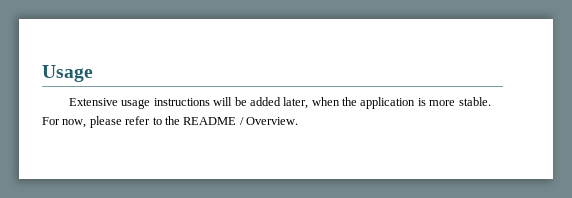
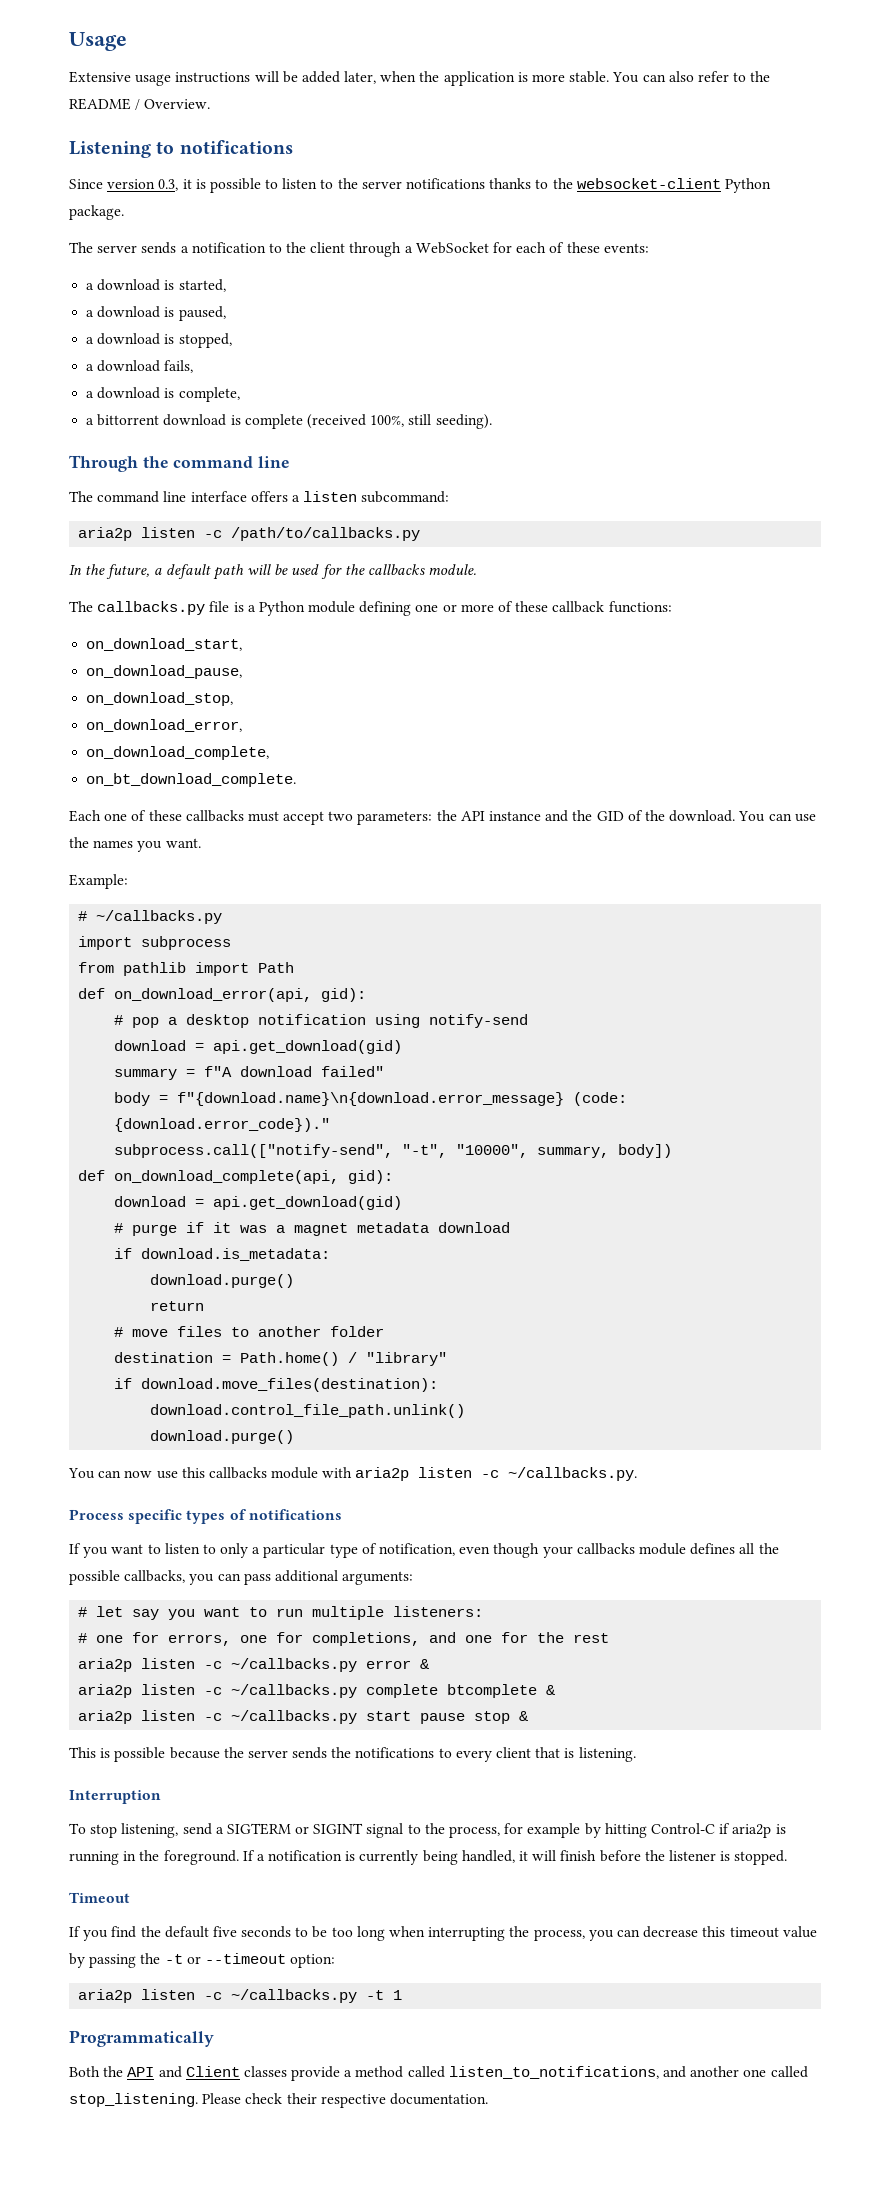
[42,116,122,128] For now, please -> [612,71,694,83] You can also
(298, 121) none -> [69,140,293,158] [69,178,771,193] [69,205,124,220] [69,242,649,257] [86,279,226,292] [86,306,226,321] [86,333,232,348] [86,360,194,373] [86,387,240,402] [86,414,492,429] [69,455,291,472] [69,491,450,503] [78,527,421,541] [69,564,477,580] [69,601,672,616] [86,638,243,651] [86,665,243,679] [86,692,234,706] [86,719,243,732] [86,746,270,760] [86,773,297,787] [69,810,816,825] [69,837,201,852] [69,874,128,889] [78,910,223,924] [78,936,232,950] [78,962,295,976] [78,988,367,1002] [114,1014,529,1028] [114,1040,403,1054] [114,1066,385,1080] [114,1092,628,1106] [114,1118,331,1132] [114,1144,673,1158] [78,1170,394,1184] [114,1196,403,1210] [114,1222,511,1236] [114,1248,331,1261] [150,1274,295,1288] [150,1301,205,1311] [114,1326,385,1337] [114,1352,448,1366] [114,1378,439,1392] [150,1404,466,1418] [150,1430,295,1444] [68,1467,638,1481] [69,1509,342,1524] [69,1543,779,1558] [69,1570,414,1585] [78,1606,484,1620] [78,1632,610,1646] [78,1658,430,1672] [78,1684,556,1698] [78,1710,529,1724] [69,1747,636,1762] [69,1790,161,1804] [69,1823,786,1838] [69,1850,788,1865] [69,1892,130,1903] [69,1926,817,1941] [69,1953,336,1968] [78,1989,403,2003] [69,2030,214,2047] [69,2066,808,2081] [69,2093,488,2108] // Listening to notifications // Since version 0.3, it is possible to listen to the server notifications thanks to the websocket-client Python package. // The server sends a notification to the client through a WebSocket for each of these events: // a download is started, // a download is paused, // a download is stopped, // a download fails, // a download is complete, // a bittorrent download is complete (received 100%, still seeding). // Through the command line // The command line interface offers a listen subcommand: // aria2p listen -c /path/to/callbacks.py // In the future, a default path will be used for the callbacks module. // The callbacks.py file is a Python module defining one or more of these callback functions: // on_download_start, // on_download_pause, // on_download_stop, // on_download_error, // on_download_complete, // on_bt_download_complete. // Each one of these callbacks must accept two parameters: the API instance and the GID of the download. You can use the names you want. // Example: // # ~/callbacks.py // import subprocess // from pathlib import Path // def on_download_error(api, gid): // # pop a desktop notification using notify-send // download = api.get_download(gid) // summary = f"A download failed" // body = f"{download.name}\n{download.error_message} (code: {download.error_code})." // subprocess.call(["notify-send", "-t", "10000", summary, body]) // def on_download_complete(api, gid): // download = api.get_download(gid) // # purge if it was a magnet metadata download // if download.is_metadata: // download.purge() // return // # move files to another folder // destination = Path.home() / "library" // if download.move_files(destination): // download.control_file_path.unlink() // download.purge() // You can now use this callbacks module with aria2p listen -c ~/callbacks.py. // Process specific types of notifications // If you want to listen to only a particular type of notification, even though your callbacks module defines all the possible callbacks, you can pass additional arguments: // # let say you want to run multiple listeners: // # one for errors, one for completions, and one for the rest // aria2p listen -c ~/callbacks.py error & // aria2p listen -c ~/callbacks.py complete btcomplete & // aria2p listen -c ~/callbacks.py start pause stop & // This is possible because the server sends the notifications to every client that is listening. // Interruption // To stop listening, send a SIGTERM or SIGINT signal to the process, for example by hitting Control-C if aria2p is running in the foreground. If a notification is currently being handled, it will finish before the listener is stopped. // Timeout // If you find the default five seconds to be too long when interrupting the process, you can decrease this timeout value by passing the -t or --timeout option: // aria2p listen -c ~/callbacks.py -t 1 // Programmatically // Both the API and Client classes provide a method called listen_to_notifications, and another one called stop_listening. Please check their respective documentation.

